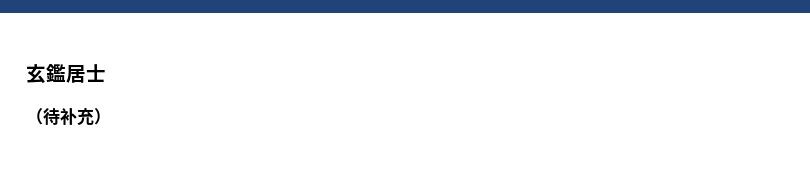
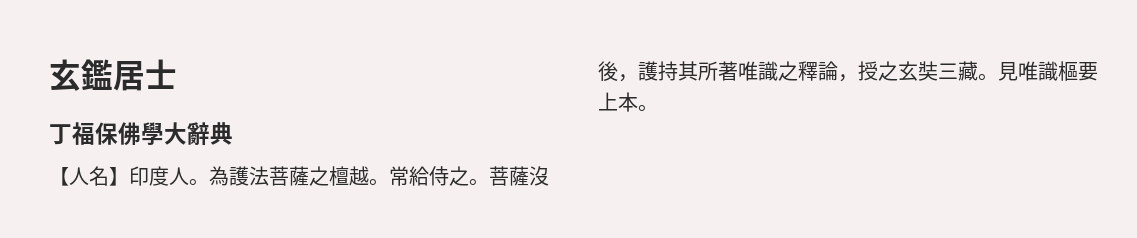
[26,108,111,126] （待补充） -> [49,122,233,146] [49,166,549,186] [598,61,1098,82] [598,92,658,112] 丁福保佛學大辭典 // 【人名】印度人。為護法菩薩之檀越。常給侍之。菩薩沒後，護持其所著唯識之釋論，授之玄奘三藏。見唯識樞要上本。

